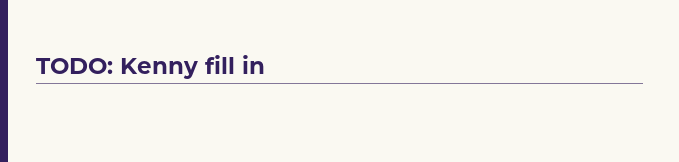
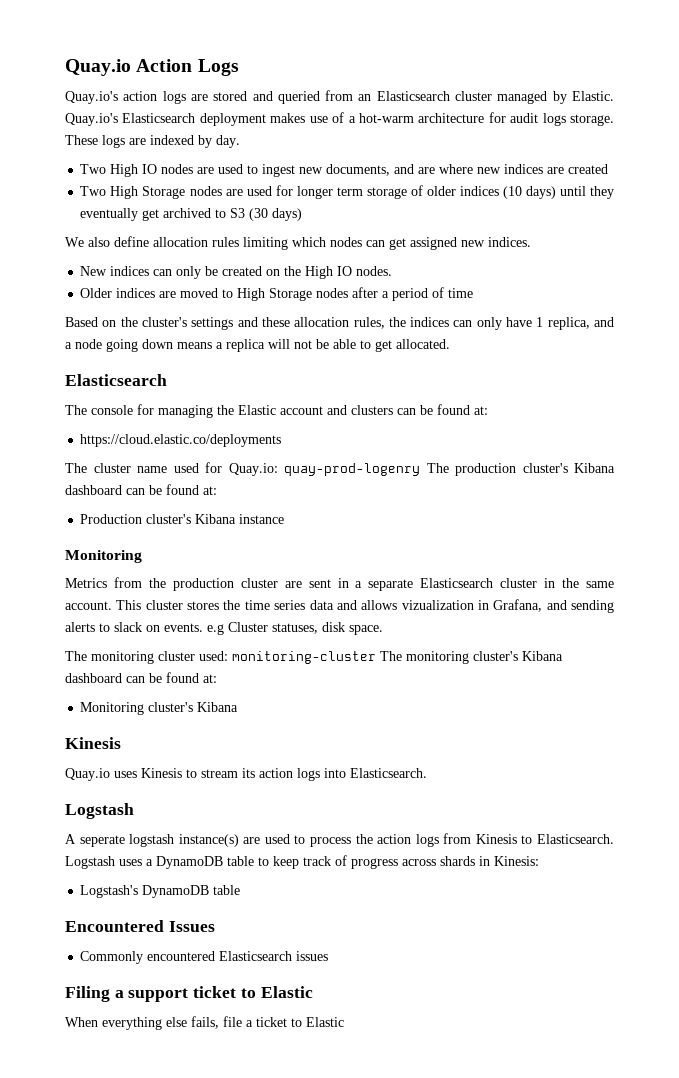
[36,55,265,79] TODO: Kenny fill in -> [65,59,239,76] [65,90,615,104] [65,112,615,126] [65,135,240,148] [80,164,609,177] [80,185,615,199] [80,208,303,221] [65,236,531,250] [80,266,393,279] [80,287,474,301] [65,317,614,330] [65,339,450,352] [65,374,167,386] [65,404,488,418] [80,434,282,447] [65,462,615,476] [65,484,217,495] [80,514,285,524] [65,550,142,563] [65,577,615,591] [65,599,614,613] [65,622,383,635] [65,651,563,664] [65,672,217,683] [80,702,239,715] [65,737,121,749] [65,768,427,781] [65,803,134,819] [65,833,614,847] [65,855,539,869] [80,885,241,898] [65,920,215,932] [80,951,329,964] [65,986,313,1002] [65,1016,344,1030] Quay.io Action Logs // Quay.io's action logs are stored and queried from an Elasticsearch cluster managed by Elastic. Quay.io's Elasticsearch deployment makes use of a hot-warm architecture for audit logs storage. These logs are indexed by day. // Two High IO nodes are used to ingest new documents, and are where new indices are created // Two High Storage nodes are used for longer term storage of older indices (10 days) until they eventually get archived to S3 (30 days) // We also define allocation rules limiting which nodes can get assigned new indices. // New indices can only be created on the High IO nodes. // Older indices are moved to High Storage nodes after a period of time // Based on the cluster's settings and these allocation rules, the indices can only have 1 replica, and a node going down means a replica will not be able to get allocated. // Elasticsearch // The console for managing the Elastic account and clusters can be found at: // https://cloud.elastic.co/deployments // The cluster name used for Quay.io: quay-prod-logenry The production cluster's Kibana dashboard can be found at: // Production cluster's Kibana instance // Monitoring // Metrics from the production cluster are sent in a separate Elasticsearch cluster in the same account. This cluster stores the time series data and allows vizualization in Grafana, and sending alerts to slack on events. e.g Cluster statuses, disk space. // The monitoring cluster used: monitoring-cluster The monitoring cluster's Kibana dashboard can be found at: // Monitoring cluster's Kibana // Kinesis // Quay.io uses Kinesis to stream its action logs into Elasticsearch. // Logstash // A seperate logstash instance(s) are used to process the action logs from Kinesis to Elasticsearch. Logstash uses a DynamoDB table to keep track of progress across shards in Kinesis: // Logstash's DynamoDB table // Encountered Issues // Commonly encountered Elasticsearch issues // Filing a support ticket to Elastic // When everything else fails, file a ticket to Elastic

